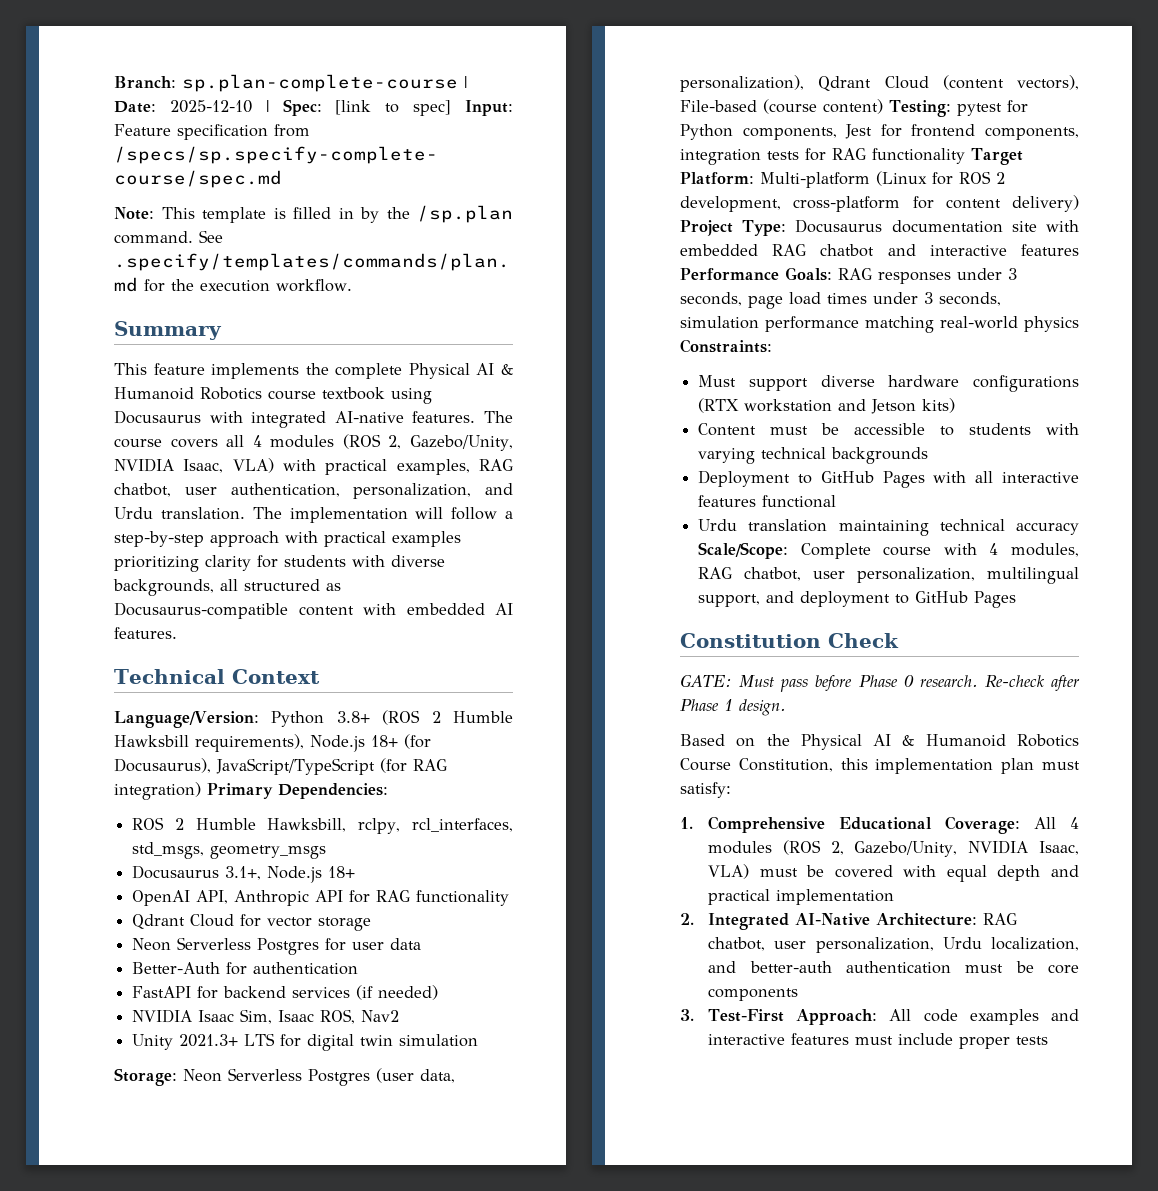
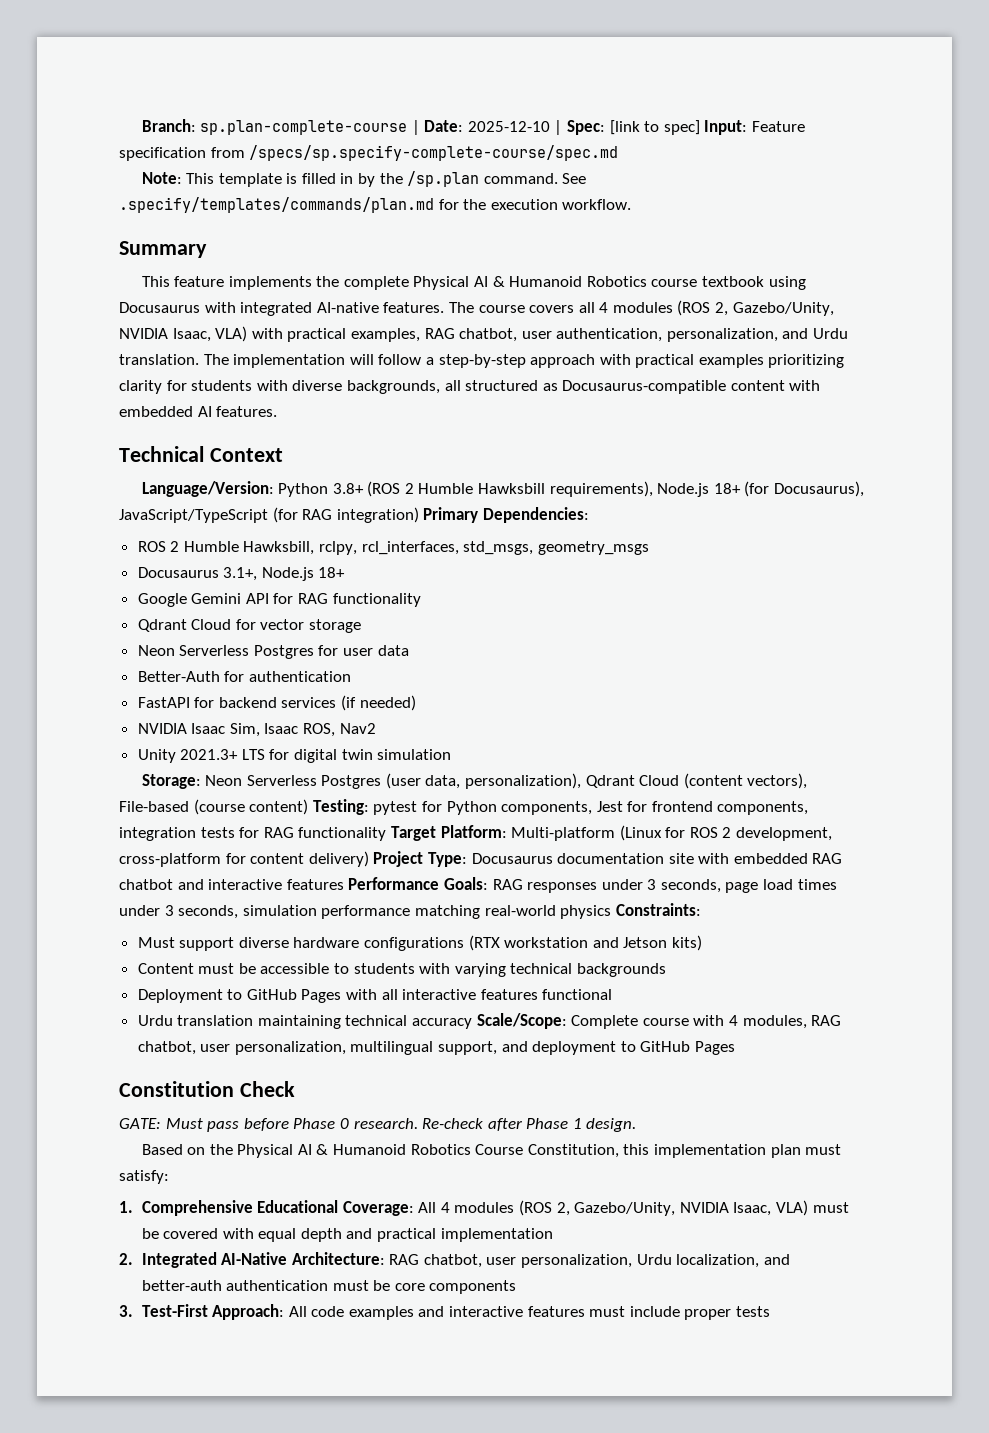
[132,890,310,906] OpenAI API, Anthropic -> [137,593,242,607] Google Gemini

